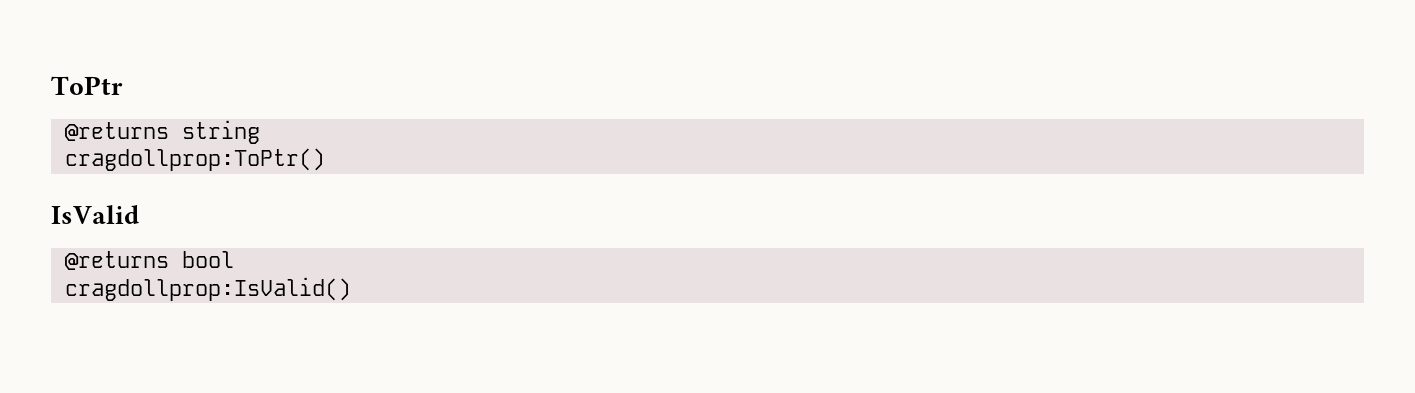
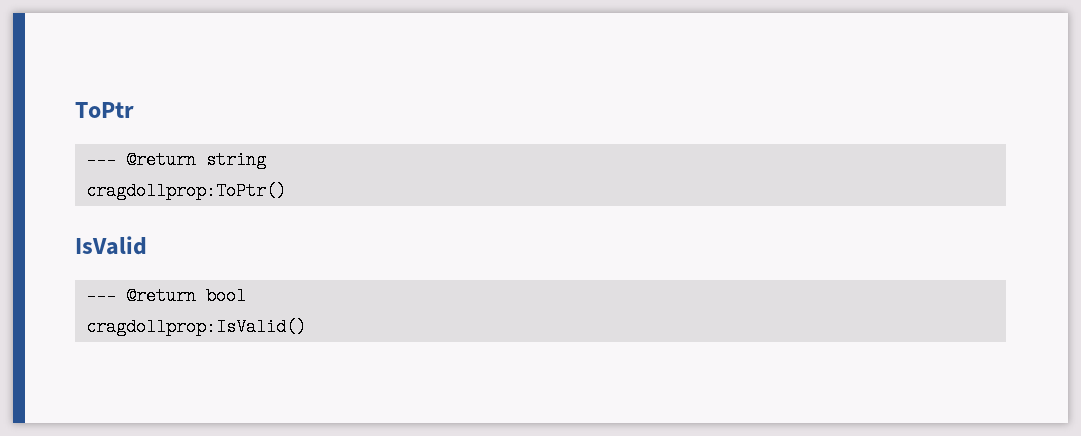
[64,122,169,141] @returns -> [85,151,196,169] --- @return
[64,251,169,270] @returns -> [85,287,196,305] --- @return

